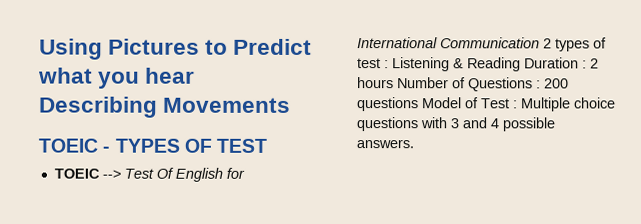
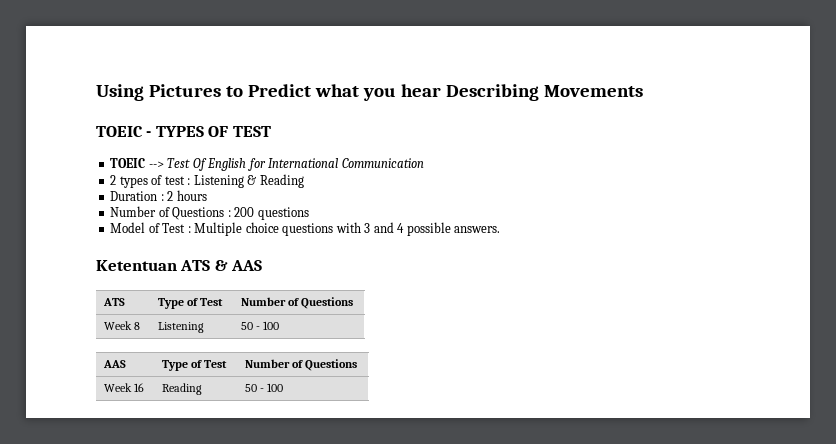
(540, 43) none -> (424, 163) //
(521, 64) none -> (304, 181) //
(394, 83) none -> (207, 195) //
(419, 104) none -> (309, 213) //
(414, 144) none -> [96,260,263,271] [103,298,126,306] [158,298,224,309] [241,297,354,309] [104,321,141,330] [158,322,205,333] [241,321,280,330] [103,360,127,368] [162,360,228,371] [245,359,358,371] [104,383,145,392] [162,383,203,395] [245,383,284,392] // Ketentuan ATS & AAS // ATS | Type of Test | Number of Questions // Week 8 | Listening | 50 - 100 // AAS | Type of Test | Number of Questions // Week 16 | Reading | 50 - 100

